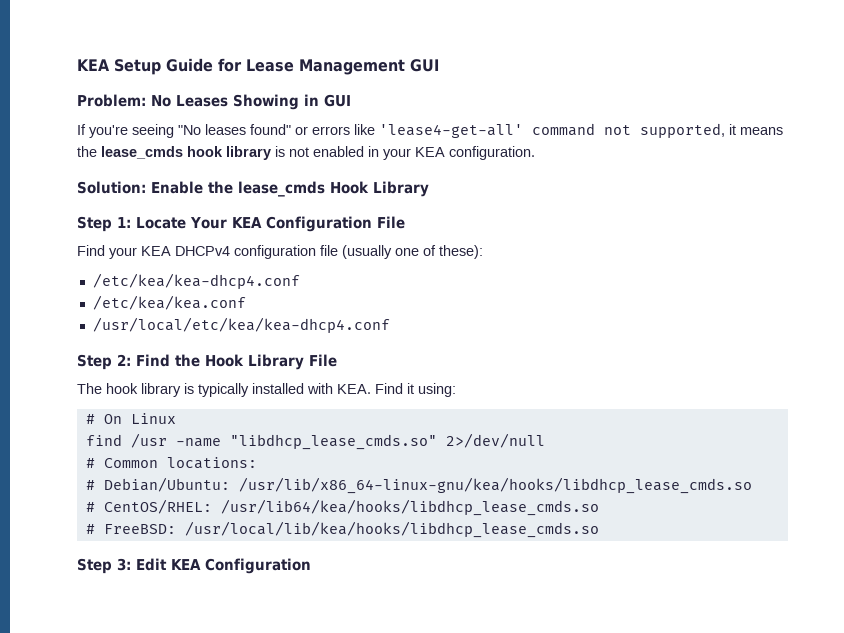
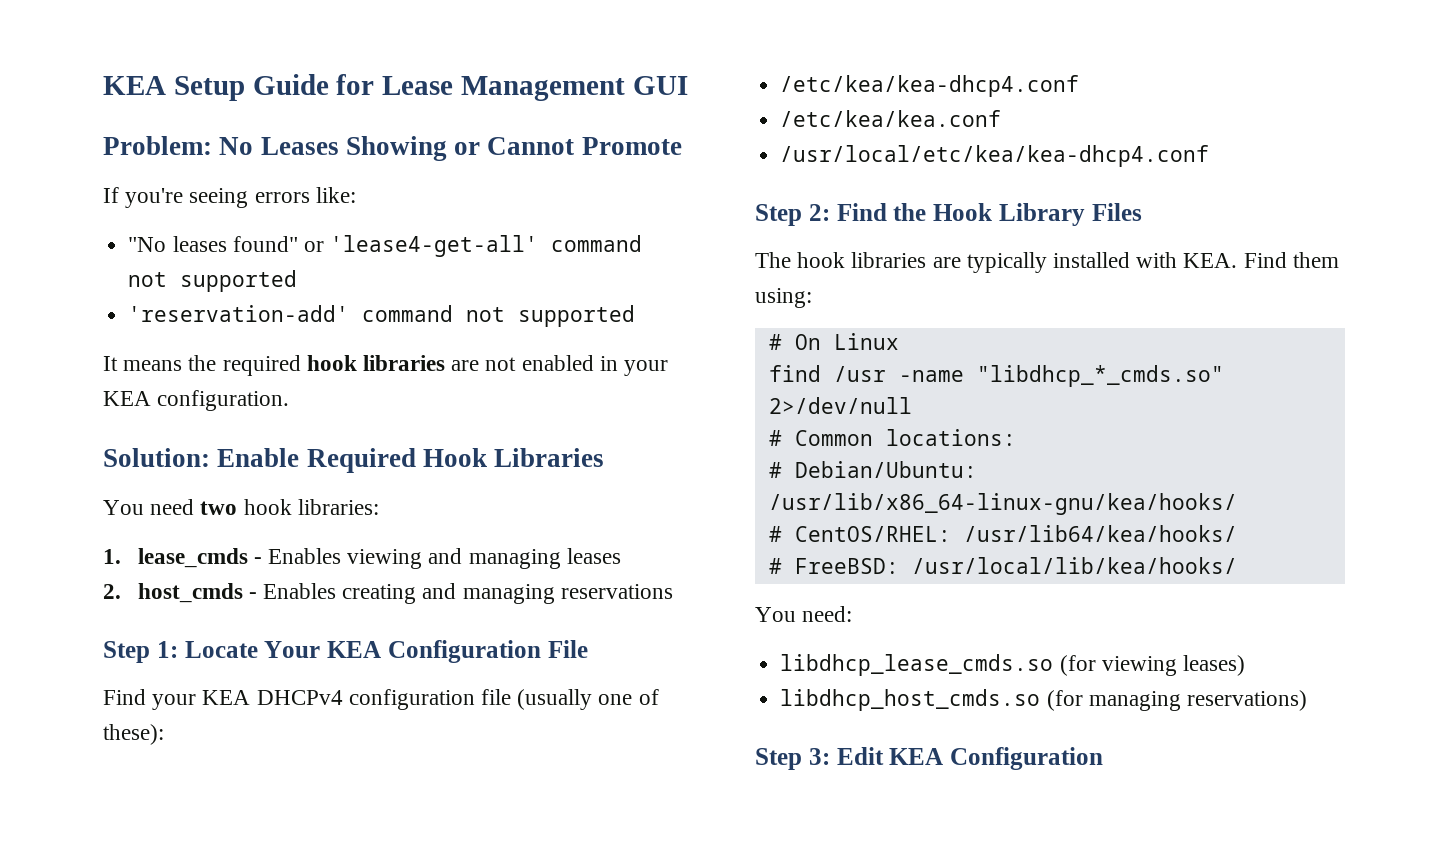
[304,94,351,107] in GUI -> [454,137,682,155] or Cannot Promote
(174, 131) none -> [254,187,356,203] errors like: //
[312,124,375,135] errors like -> (324, 246) none
[640,123,783,138] [77,146,285,160] supported, it means the lease_cmds hook library is -> [180,270,298,292] [128,305,636,327] [103,355,480,376] supported // 'reservation-add' command not supported // It means the required hook libraries are
[208,181,429,197] the lease_cmds Hook Library -> [306,448,605,473] [103,499,379,515] [103,548,621,569] [103,583,673,604] Required Hook Libraries // You need two hook libraries: // 1. lease_cmds - Enables viewing and managing leases // 2. host_cmds - Enables creating and managing reservations
[309,354,337,367] File -> [1091,203,1142,221] Files
[141,383,194,397] library is -> [851,252,961,268] libraries are
[407,383,414,394] it -> [1292,252,1339,268] them
[229,434,437,450] "libdhcp_lease_cmds.so" -> [976,365,1224,387] "libdhcp_*_cmds.so"
[238,477,752,494] /usr/lib/x86_64-linux-gnu/kea/hooks/libdhcp_lease_cmds.so -> [768,493,1237,515] /usr/lib/x86_64-linux-gnu/kea/hooks/
[220,499,599,516] /usr/lib64/kea/hooks/libdhcp_lease_cmds.so -> [963,525,1237,542] /usr/lib64/kea/hooks/
[184,521,599,538] /usr/local/lib/kea/hooks/libdhcp_lease_cmds.so -> [911,557,1237,574] [755,606,853,622] [780,654,1245,676] [780,689,1307,711] /usr/local/lib/kea/hooks/ // You need: // libdhcp_lease_cmds.so (for viewing leases) // libdhcp_host_cmds.so (for managing reservations)

